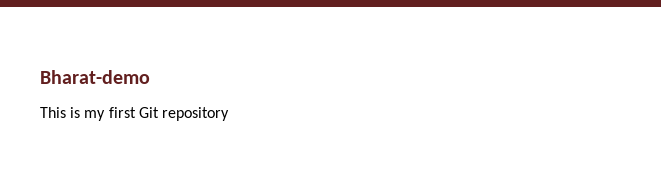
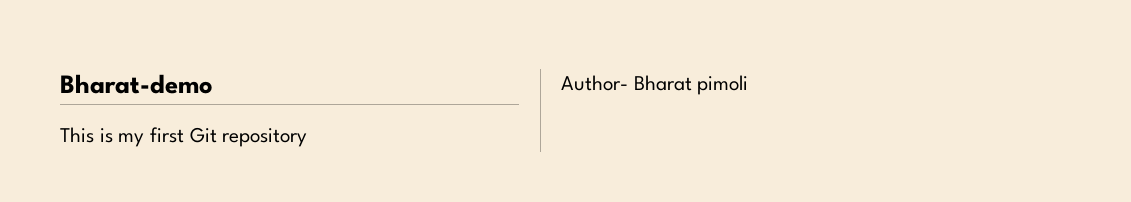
(229, 114) none -> [561,75,749,95] // Author- Bharat pimoli

